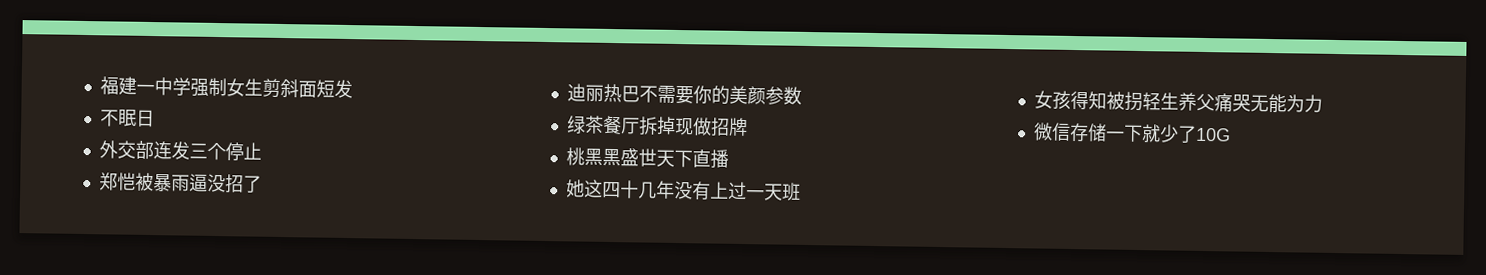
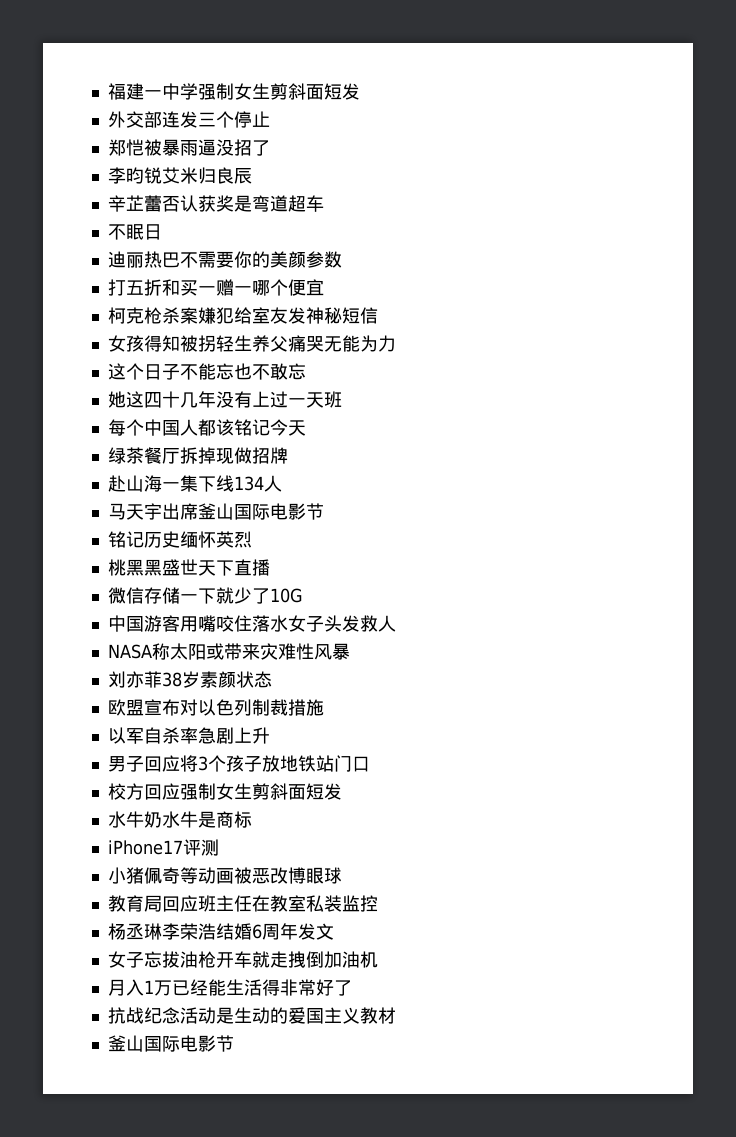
[99,109,155,128] // 不眠日 -> (360, 91) none
(262, 184) none -> [107,167,252,184] [107,195,324,212] [107,224,162,240] // 李昀锐艾米归良辰 // 辛芷蕾否认获奖是弯道超车 // 不眠日
[566,115,748,137] [565,147,729,169] [565,179,801,201] 绿茶餐厅拆掉现做招牌 // 桃黑黑盛世天下直播 // 她这四十几年没有上过一天班 -> [107,279,324,296] [107,307,378,324] 打五折和买一赠一哪个便宜 // 柯克枪杀案嫌犯给室友发神秘短信
(1323, 103) none -> [107,363,306,380] [107,391,342,408] [107,419,306,436] [107,447,288,464] [107,475,282,492] [107,503,324,520] [107,531,252,548] [107,559,270,576] // 这个日子不能忘也不敢忘 // 她这四十几年没有上过一天班 // 每个中国人都该铭记今天 // 绿茶餐厅拆掉现做招牌 // 赴山海一集下线134人 // 马天宇出席釜山国际电影节 // 铭记历史缅怀英烈 // 桃黑黑盛世天下直播
(1231, 134) none -> [107,615,396,632] [107,643,350,660] [107,671,272,688] [107,699,324,716] [107,727,270,744] [107,755,370,772] [107,783,342,800] [107,811,252,828] [107,839,219,856] [107,867,342,884] [107,895,378,912] [107,923,334,940] [107,951,378,968] [107,979,352,996] [107,1007,396,1024] [107,1035,234,1052] // 中国游客用嘴咬住落水女子头发救人 // NASA称太阳或带来灾难性风暴 // 刘亦菲38岁素颜状态 // 欧盟宣布对以色列制裁措施 // 以军自杀率急剧上升 // 男子回应将3个孩子放地铁站门口 // 校方回应强制女生剪斜面短发 // 水牛奶水牛是商标 // iPhone17评测 // 小猪佩奇等动画被恶改博眼球 // 教育局回应班主任在教室私装监控 // 杨丞琳李荣浩结婚6周年发文 // 女子忘拔油枪开车就走拽倒加油机 // 月入1万已经能生活得非常好了 // 抗战纪念活动是生动的爱国主义教材 // 釜山国际电影节

